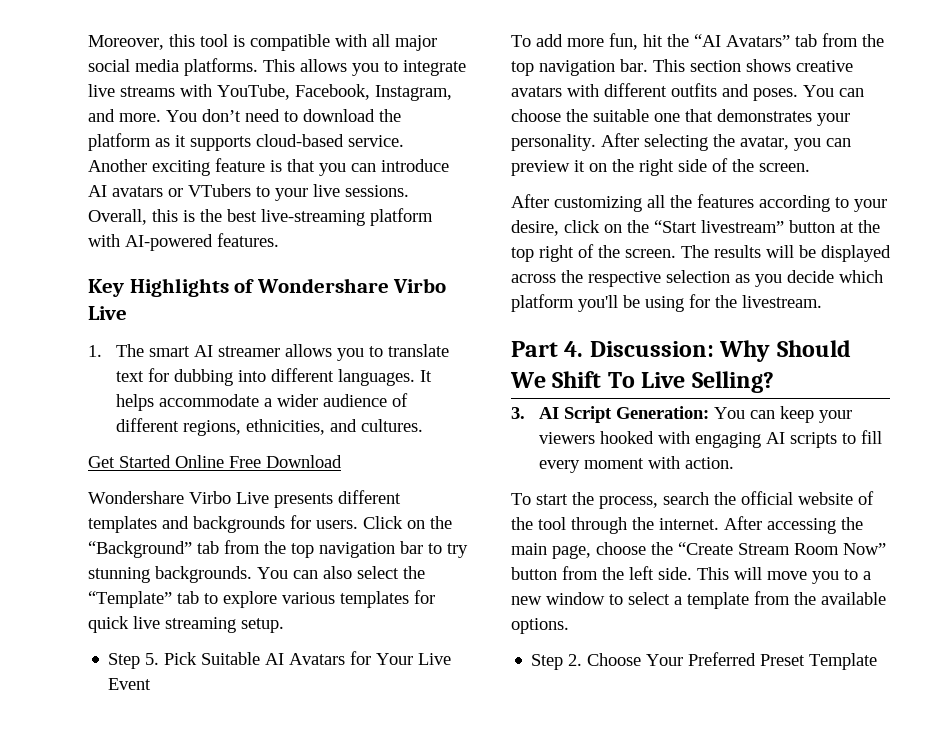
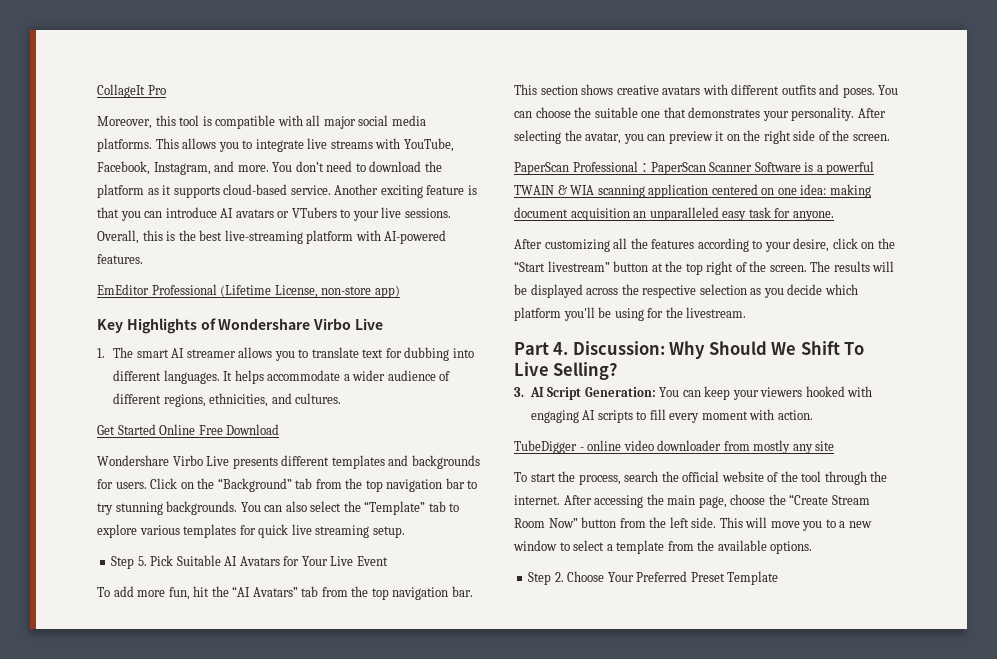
(88, 42) none -> [97,84,166,98] CollageIt Pro //
(279, 240) none -> [97,284,400,298] // EmEditor Professional (Lifetime License, non-store app)
(810, 167) none -> [514,161,875,175] [514,184,871,198] [514,207,834,221] // PaperScan Professional：PaperScan Scanner Software is a powerful TWAIN & WIA scanning application centered on one idea: making document acquisition an unparalleled easy task for anyone.
(734, 463) none -> [514,440,835,454] // TubeDigger - online video downloader from mostly any site

